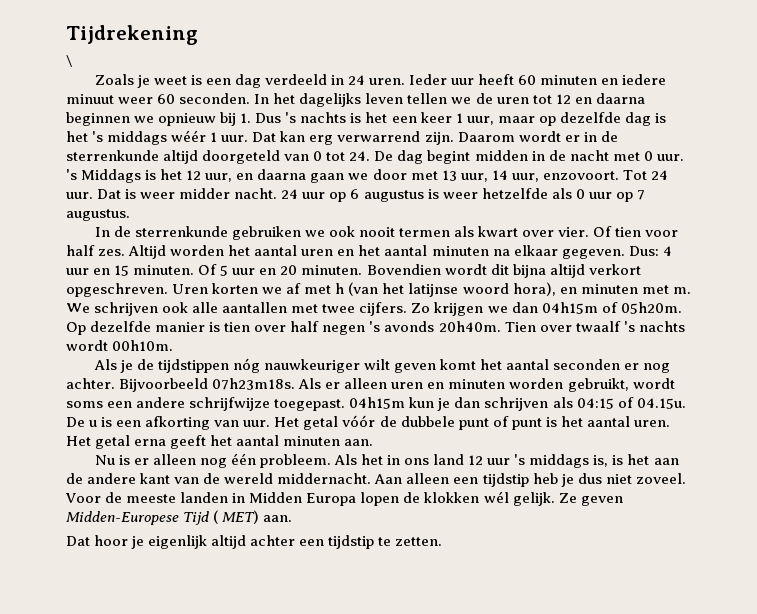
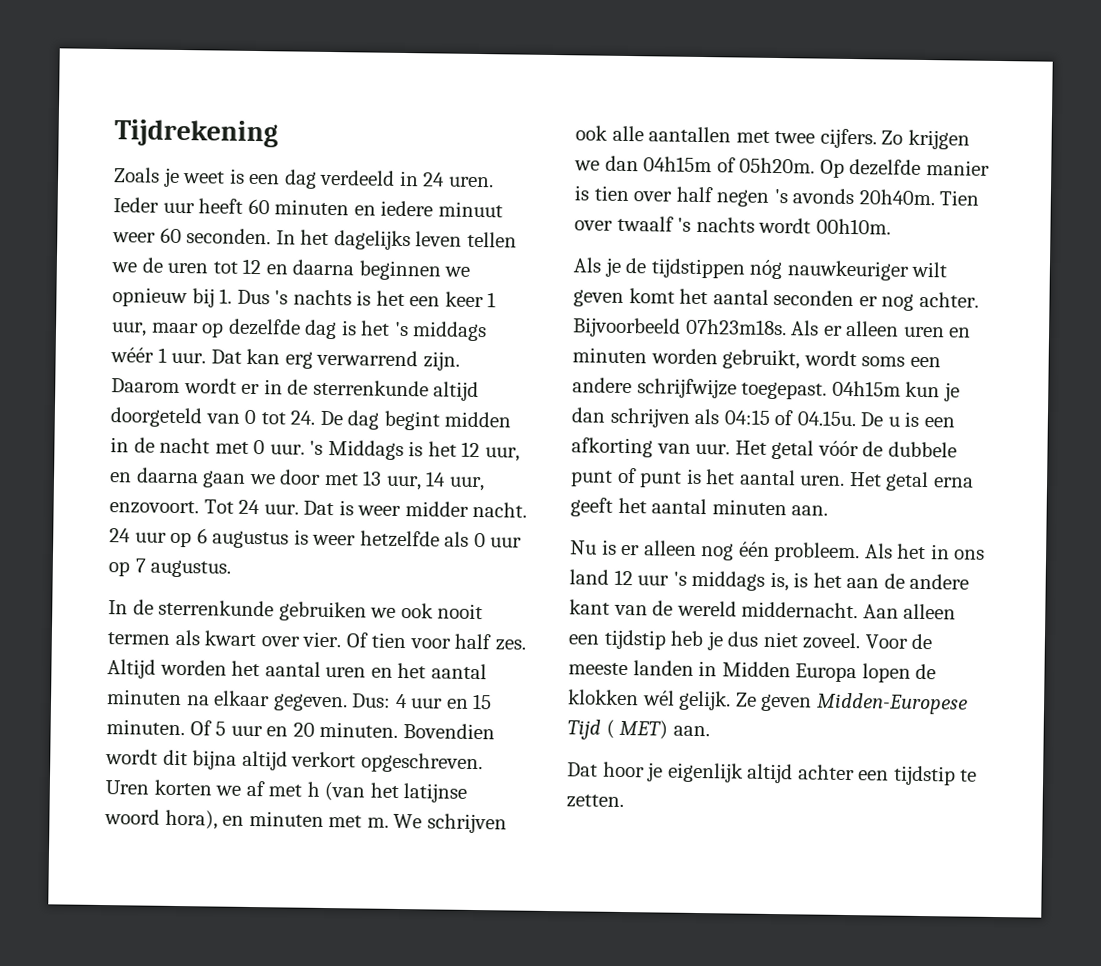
[66,55,72,67] // \ -> (278, 133) none

